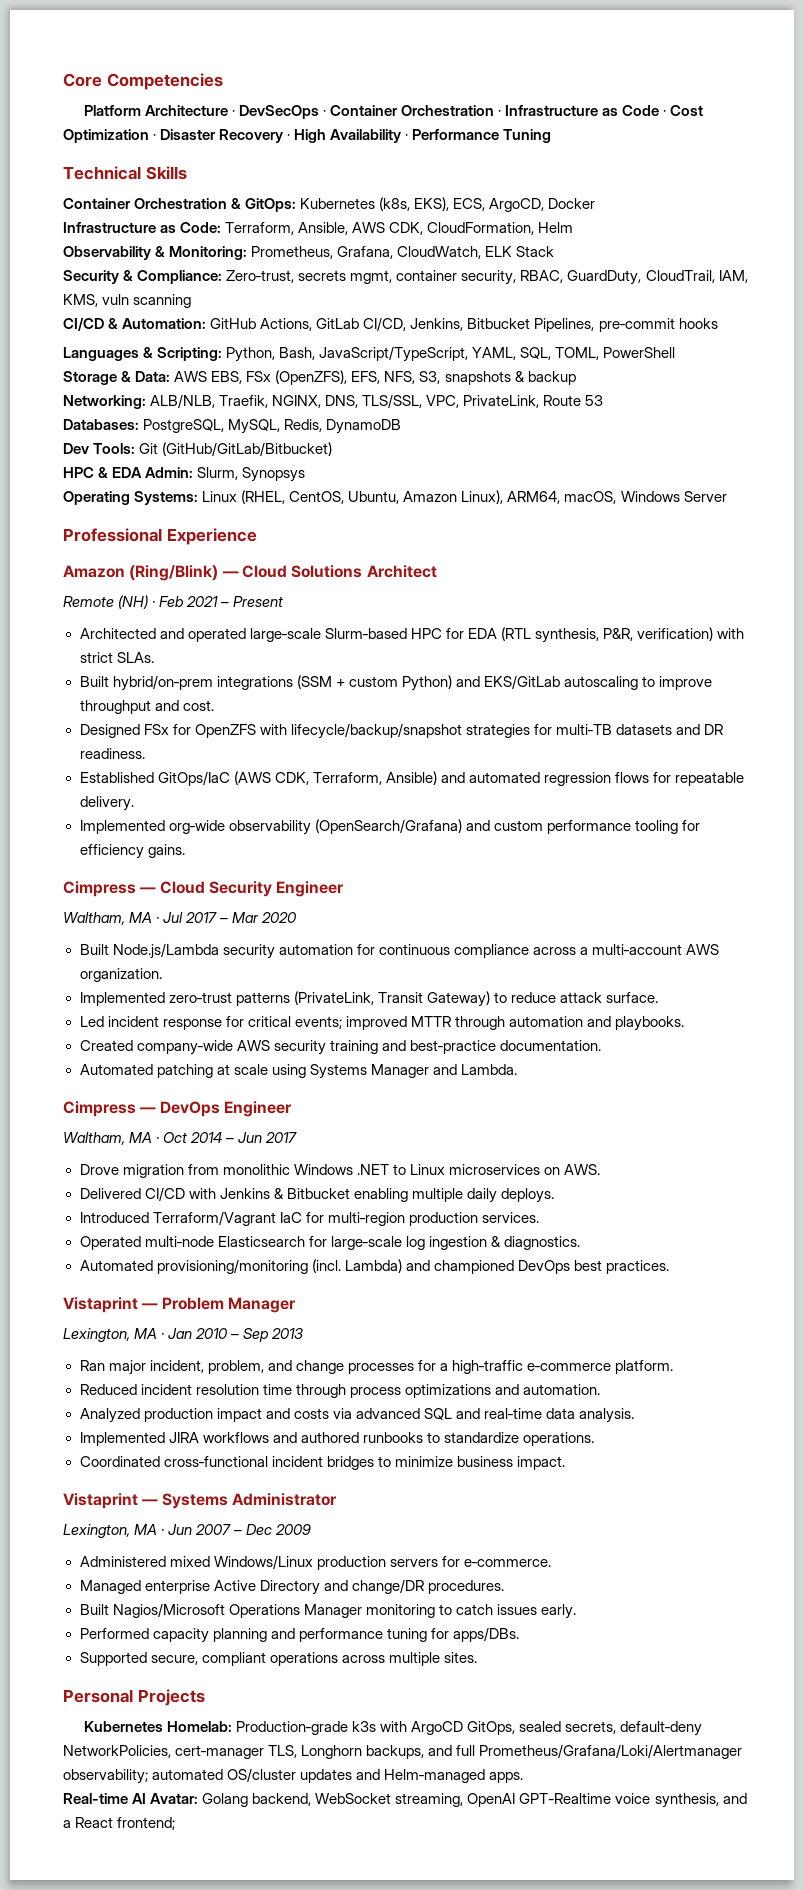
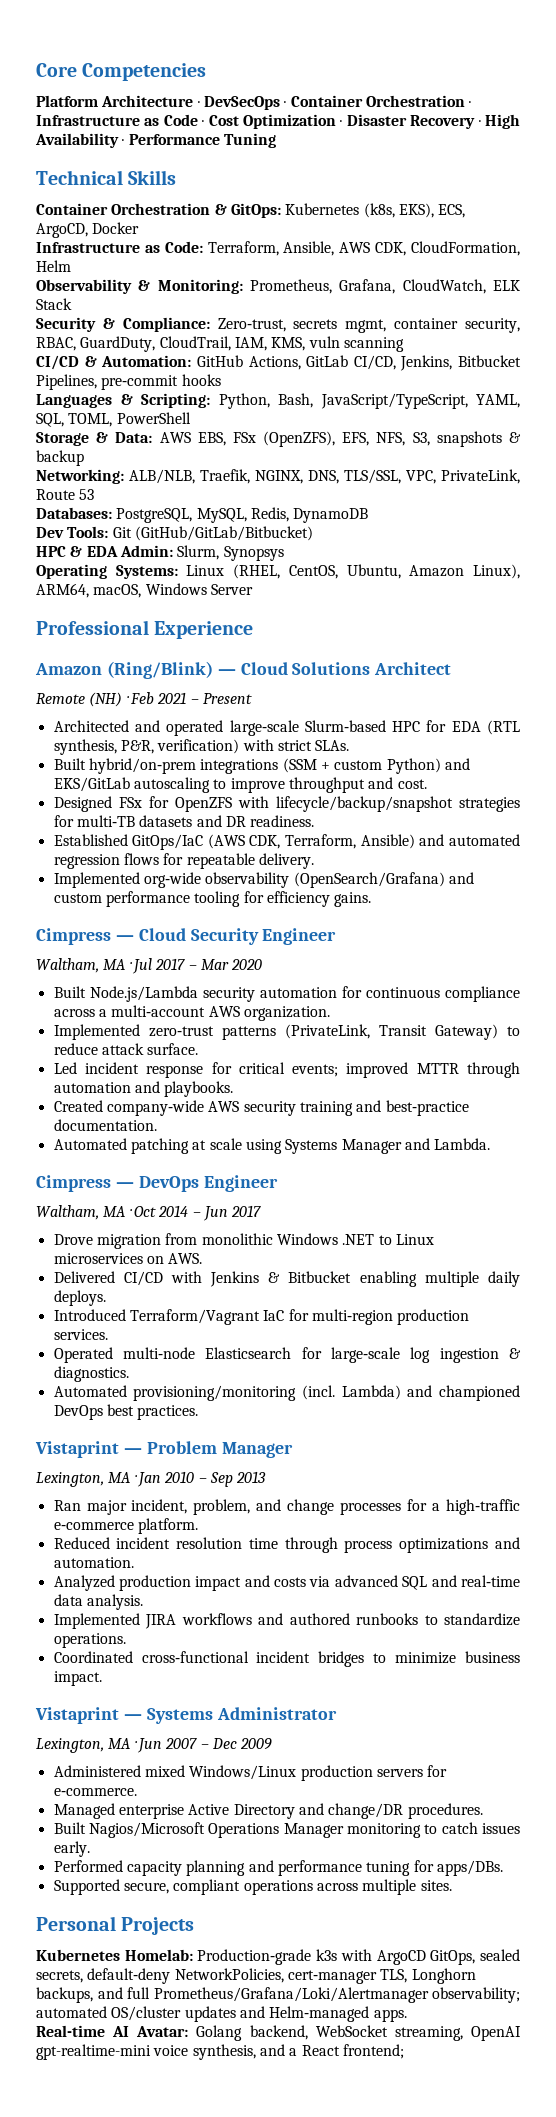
[519,1793,612,1804] GPT-Realtime -> [36,2044,151,2060] gpt-realtime-mini

